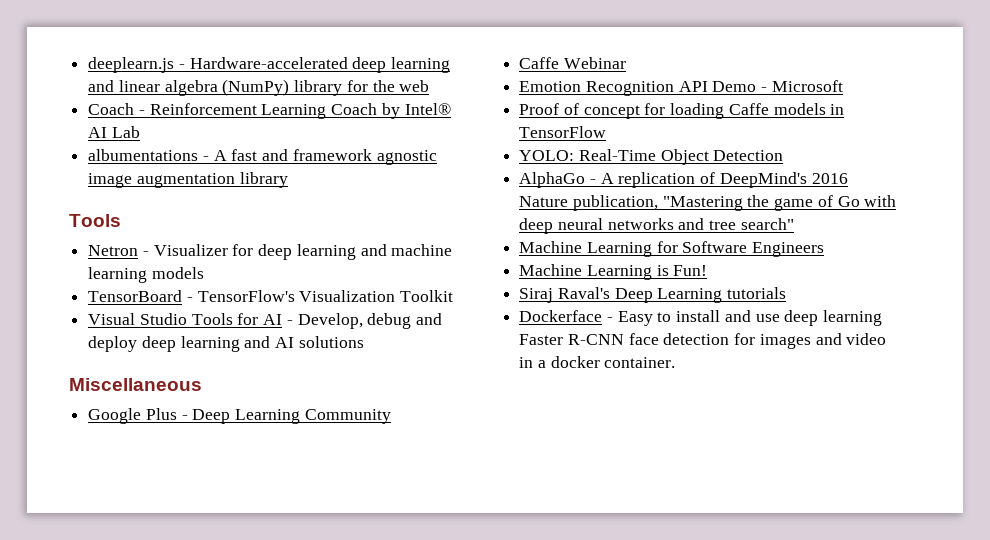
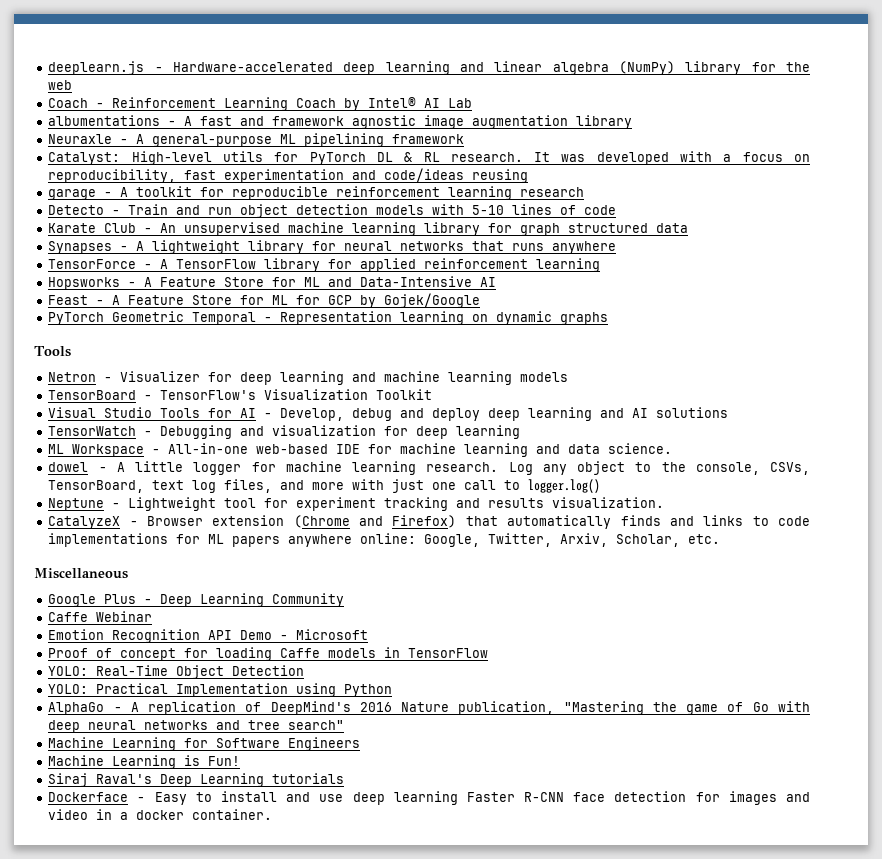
(288, 180) none -> [48,133,465,147] [48,151,811,165] [48,168,529,183] [48,186,585,200] [48,204,617,218] [48,222,689,236] [48,240,617,254] [48,258,601,272] [48,276,497,290] [48,293,481,308] [48,311,609,325] // Neuraxle - A general-purpose ML pipelining framework // Catalyst: High-level utils for PyTorch DL & RL research. It was developed with a focus on reproducibility, fast experimentation and code/ideas reusing // garage - A toolkit for reproducible reinforcement learning research // Detecto - Train and run object detection models with 5-10 lines of code // Karate Club - An unsupervised machine learning library for graph structured data // Synapses - A lightweight library for neural networks that runs anywhere // TensorForce - A TensorFlow library for applied reinforcement learning // Hopsworks - A Feature Store for ML and Data-Intensive AI // Feast - A Feature Store for ML for GCP by Gojek/Google // PyTorch Geometric Temporal - Representation learning on dynamic graphs
(364, 342) none -> [48,425,521,439] [48,443,673,457] [48,461,810,475] [48,479,601,493] [48,497,665,511] [48,515,810,529] [48,533,721,547] // TensorWatch - Debugging and visualization for deep learning // ML Workspace - All-in-one web-based IDE for machine learning and data science. // dowel - A little logger for machine learning research. Log any object to the console, CSVs, TensorBoard, text log files, and more with just one call to logger.log() // Neptune - Lightweight tool for experiment tracking and results visualization. // CatalyzeX - Browser extension (Chrome and Firefox) that automatically finds and links to code implementations for ML papers anywhere online: Google, Twitter, Arxiv, Scholar, etc.
(784, 155) none -> [48,683,393,697] // YOLO: Practical Implementation using Python

